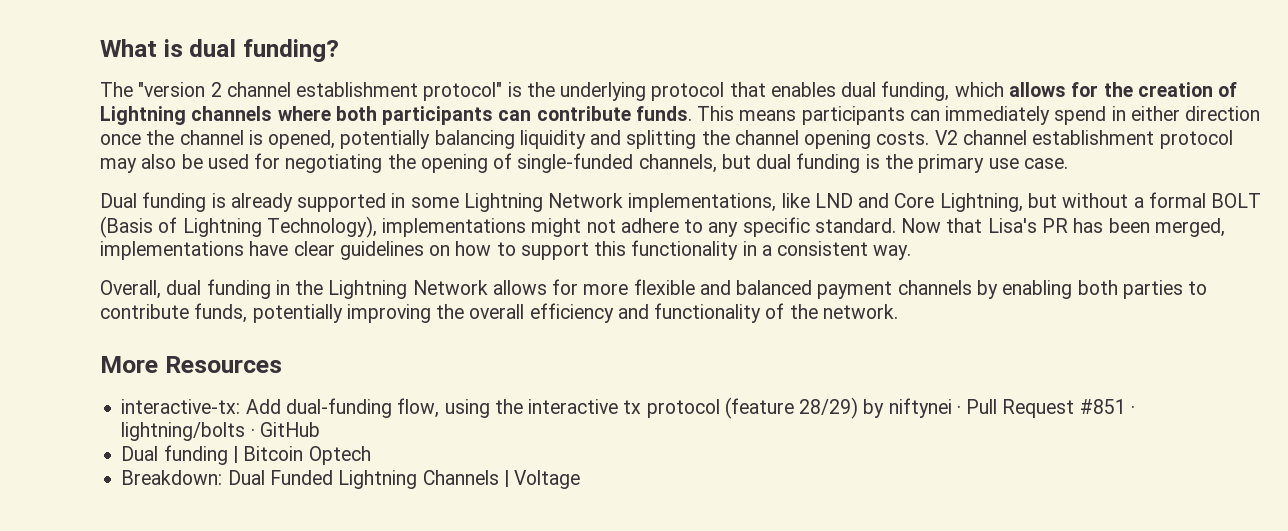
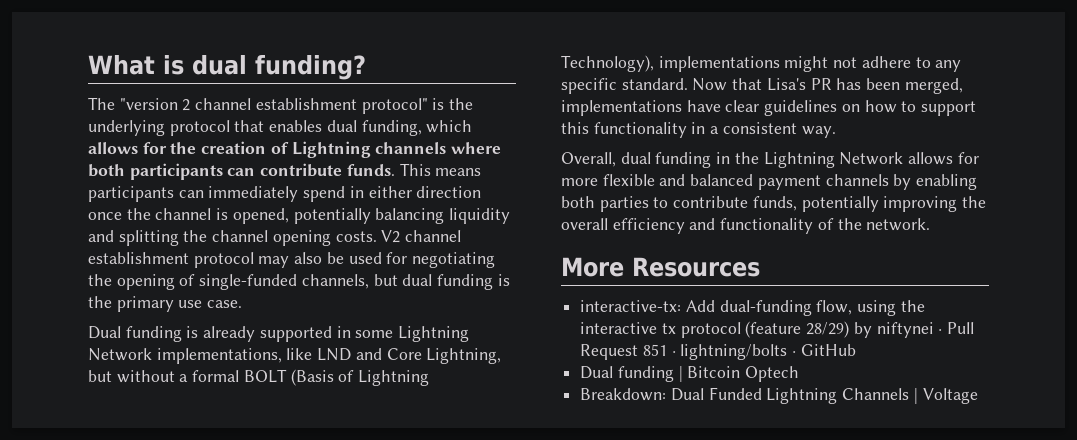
[1079,399,1126,414] #851 -> [642,344,667,356] 851

